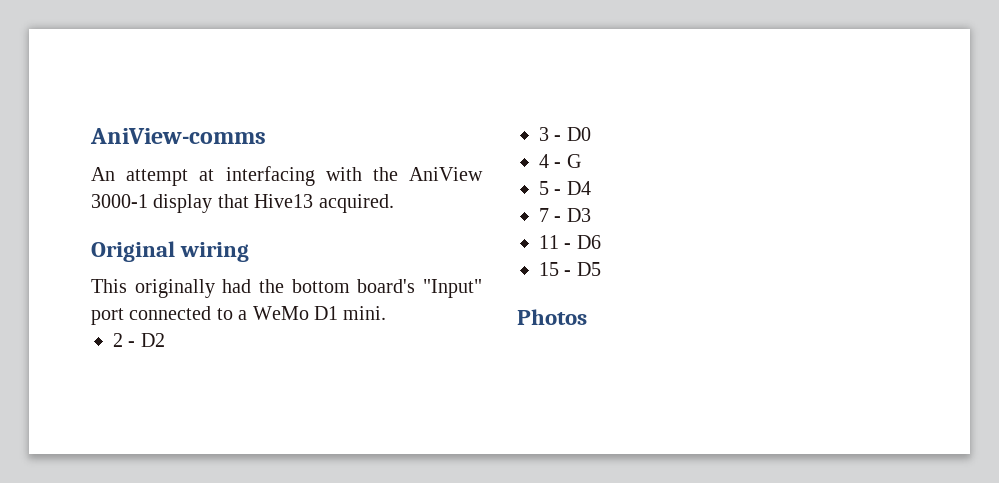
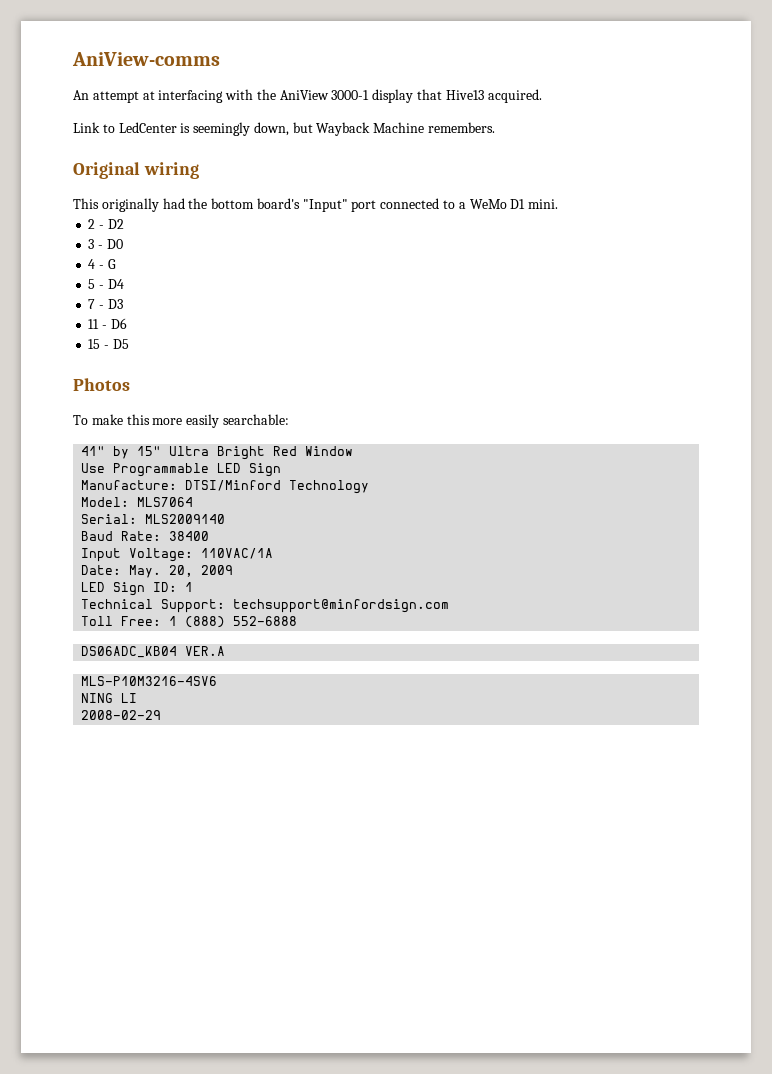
(394, 203) none -> [73,122,496,136] // Link to LedCenter is seemingly down, but Wayback Machine remembers.
(587, 317) none -> [73,414,289,428] [81,446,354,460] [81,463,282,477] [81,480,370,494] [81,497,194,507] [81,514,226,524] [81,531,210,541] [81,548,274,562] [81,565,234,578] [81,582,194,596] [81,599,450,613] [81,616,298,628] [81,646,226,658] [81,676,218,686] [81,693,138,703] [81,710,162,720] // To make this more easily searchable: // 41" by 15" Ultra Bright Red Window // Use Programmable LED Sign // Manufacture: DTSI/Minford Technology // Model: MLS7064 // Serial: MLS2009140 // Baud Rate: 38400 // Input Voltage: 110VAC/1A // Date: May. 20, 2009 // LED Sign ID: 1 // Technical Support: techsupport@minfordsign.com // Toll Free: 1 (888) 552-6888 // DS06ADC_KB04 VER.A // MLS-P10M3216-4SV6 // NING LI // 2008-02-29

